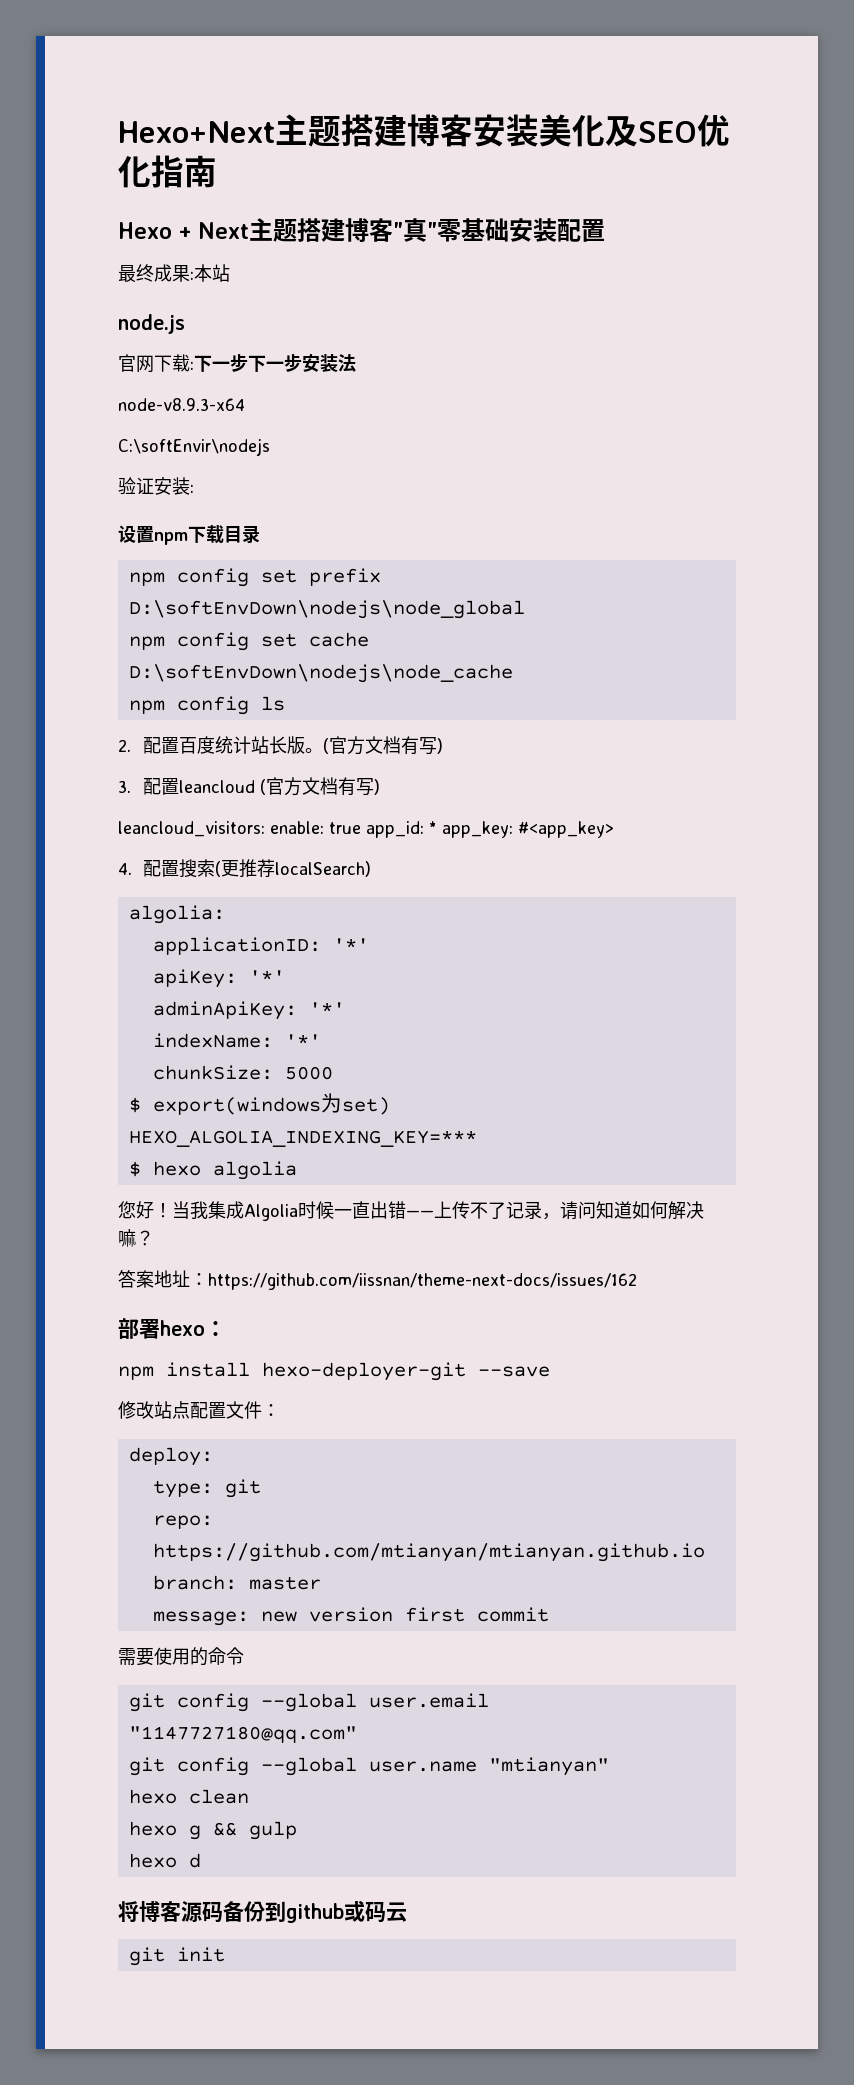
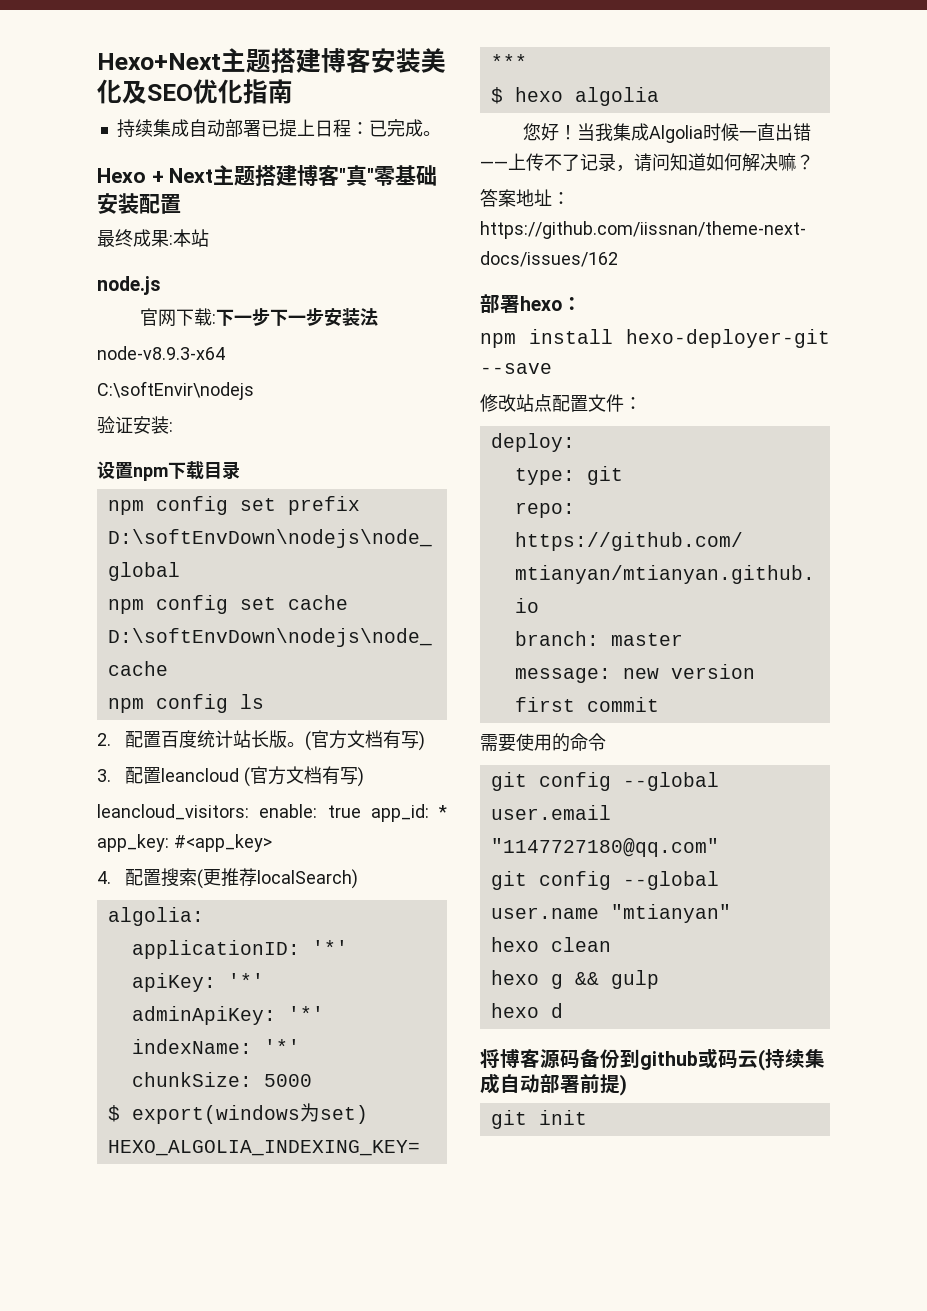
(217, 171) none -> [116,119,441,138] // 持续集成自动部署已提上日程：已完成。
(407, 1912) none -> [758,1049,825,1071] [480,1073,627,1096] (持续集成自动部署前提)

